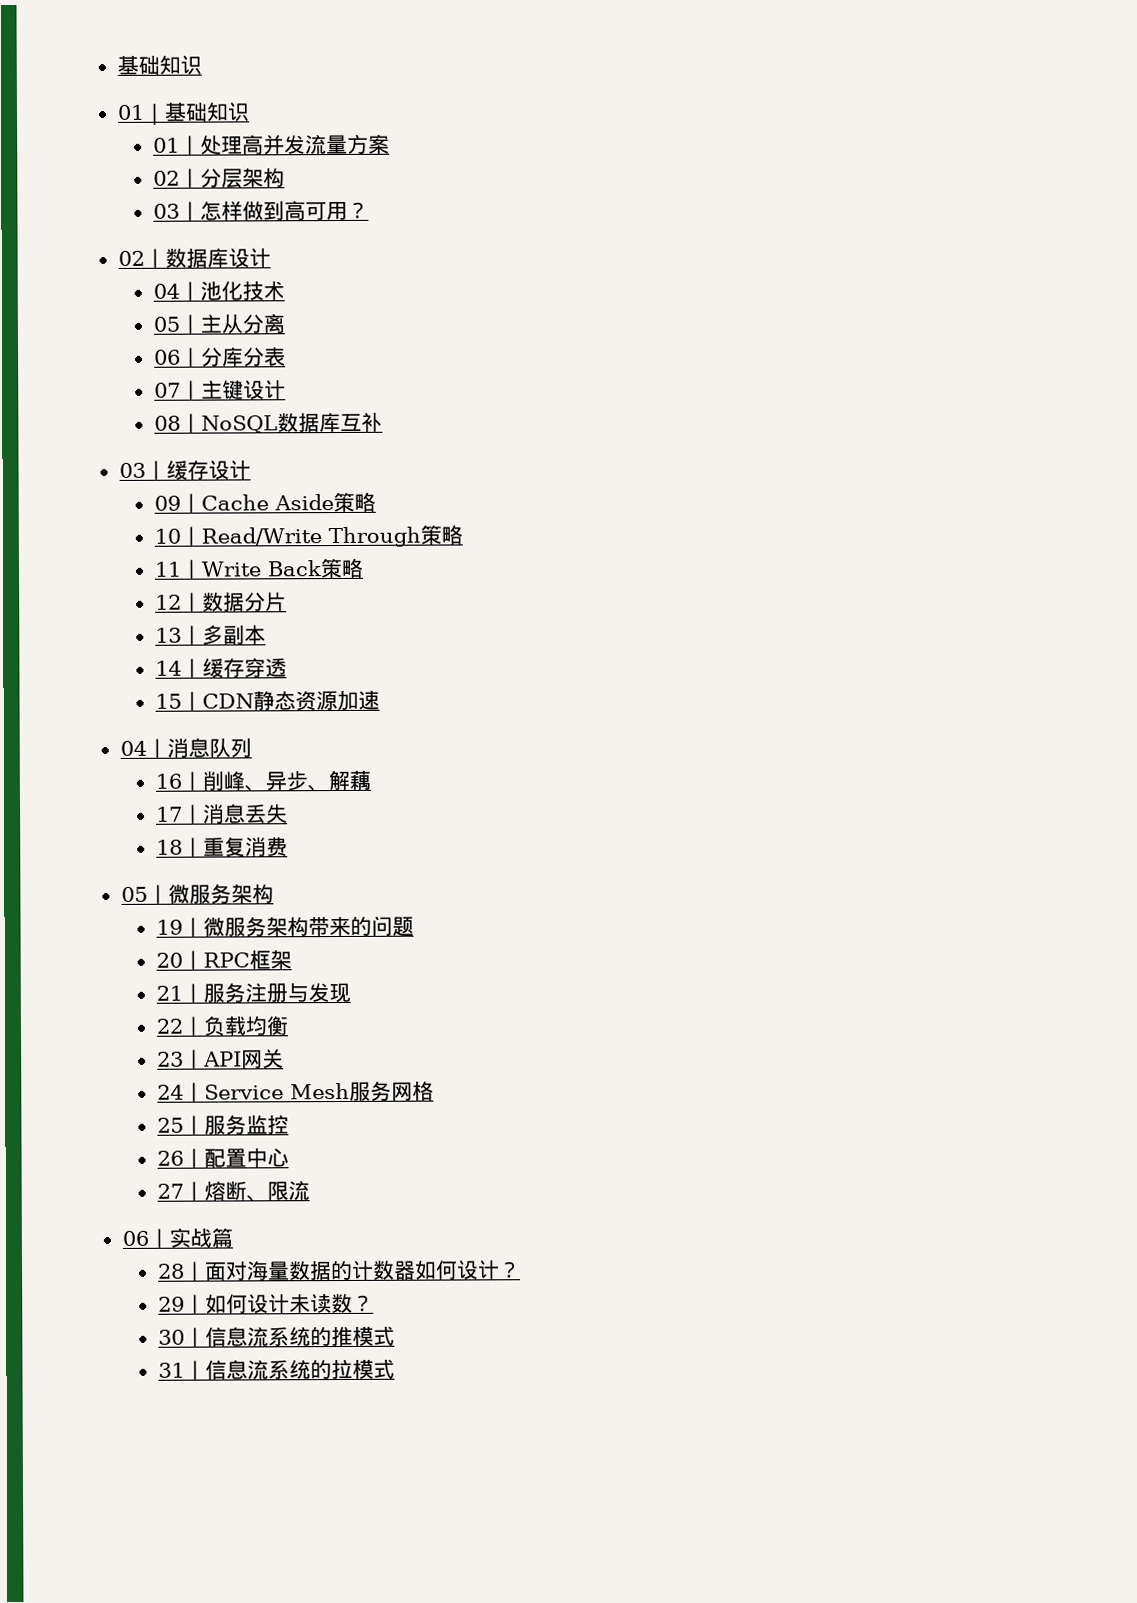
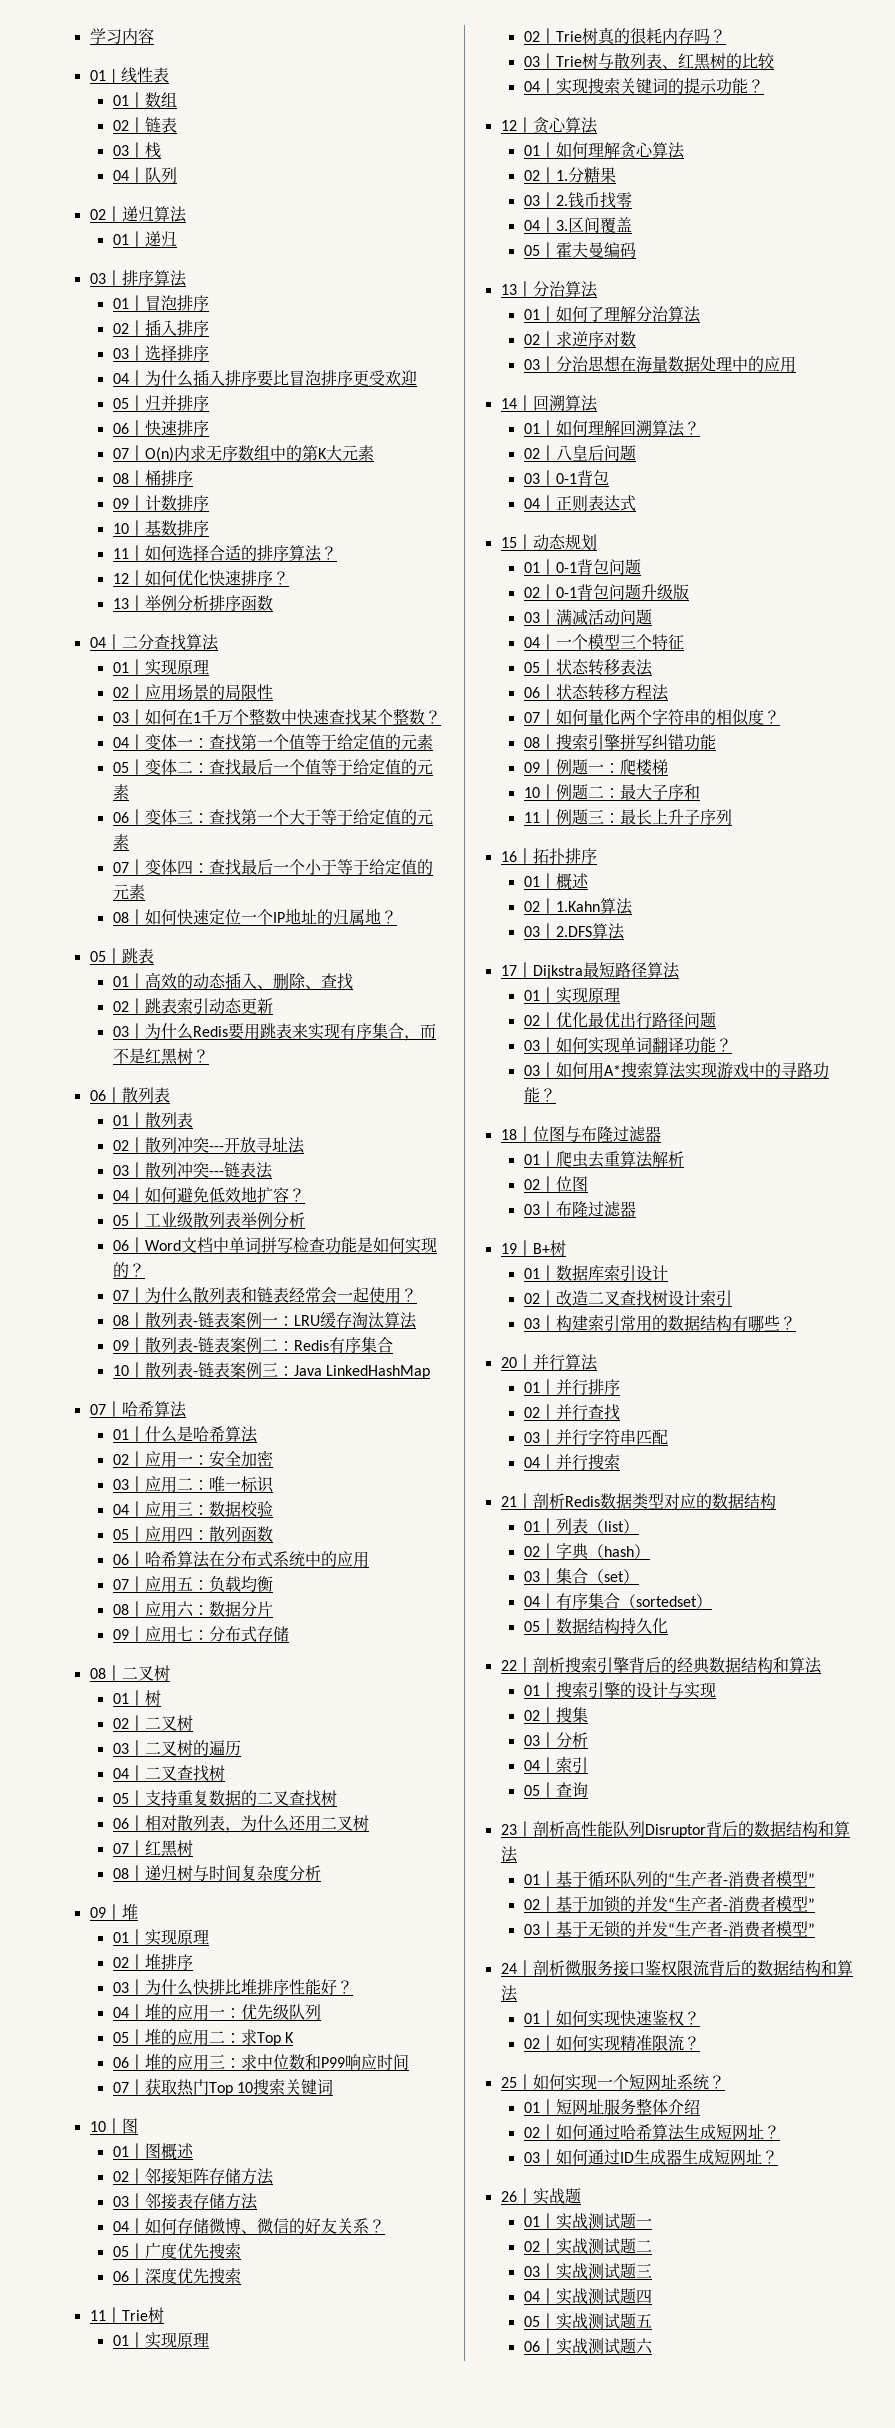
[116,55,202,75] 基础知识 -> [89,28,154,44] 学习内容
[163,102,250,122] [152,133,390,156] [152,167,285,189] [152,200,369,221] [117,247,271,269] [152,281,285,301] [152,313,285,335] [153,346,286,367] [153,380,286,401] [153,411,383,434] [118,459,251,481] [153,491,376,513] [153,524,463,548] [153,557,364,579] [154,592,287,612] [154,624,266,645] [154,657,287,678] [154,689,380,712] [119,737,252,759] [154,769,371,792] [155,803,288,825] [155,836,288,857] [120,883,274,904] [155,915,414,938] [155,949,292,970] [155,982,351,1004] [155,1015,289,1037] [156,1048,284,1069] [156,1080,434,1102] [156,1114,289,1135] [156,1147,289,1169] [156,1180,310,1202] [121,1227,233,1248] [157,1260,521,1281] [157,1293,374,1315] [157,1325,395,1347] [157,1358,395,1380] 基础知识 // 01丨处理高并发流量方案 // 02丨分层架构 // 03丨怎样做到高可用？ // 02丨数据库设计 // 04丨池化技术 // 05丨主从分离 // 06丨分库分表 // 07丨主键设计 // 08丨NoSQL数据库互补 // 03丨缓存设计 // 09丨Cache Aside策略 // 10丨Read/Write Through策略 // 11丨Write Back策略 // 12丨数据分片 // 13丨多副本 // 14丨缓存穿透 // 15丨CDN静态资源加速 // 04丨消息队列 // 16丨削峰、异步、解藕 // 17丨消息丢失 // 18丨重复消费 // 05丨微服务架构 // 19丨微服务架构带来的问题 // 20丨RPC框架 // 21丨服务注册与发现 // 22丨负载均衡 // 23丨API网关 // 24丨Service Mesh服务网格 // 25丨服务监控 // 26丨配置中心 // 27丨熔断、限流 // 06丨实战篇 // 28丨面对海量数据的计数器如何设计？ // 29丨如何设计未读数？ // 30丨信息流系统的推模式 // 31丨信息流系统的拉模式 -> [121,67,170,83] [112,92,177,108] [112,117,177,133] [112,142,161,158] [112,167,177,183] [89,206,187,223] [112,231,177,247] [89,270,187,287] [112,295,209,311] [112,319,209,336] [112,345,209,361] [112,369,417,387] [112,395,209,411] [112,420,209,436] [112,445,374,462] [112,470,193,486] [112,495,209,511] [112,520,209,536] [112,545,337,562] [112,570,289,586] [112,595,273,611] [89,634,219,651] [112,659,209,676] [112,684,273,701] [112,708,441,726] [112,734,433,751] [112,759,433,776] [112,784,129,800] [112,809,433,826] [112,834,129,850] [112,859,433,876] [112,884,145,900] [112,908,397,925] [89,948,154,964] [112,972,353,990] [112,997,273,1015] [112,1023,436,1041] [112,1048,209,1065] [89,1087,170,1103] [112,1112,193,1128] [112,1137,305,1154] [112,1162,273,1179] [112,1186,305,1203] [112,1212,305,1228] [112,1237,437,1254] [112,1262,145,1278] [112,1287,417,1304] [112,1312,417,1329] [112,1337,393,1353] [112,1362,431,1379] [89,1401,187,1418] [112,1426,258,1443] [112,1450,273,1468] [112,1476,274,1493] [112,1501,273,1518] [112,1526,273,1543] [112,1551,369,1568] [112,1576,273,1593] [112,1601,273,1618] [112,1626,289,1643] [89,1665,170,1681] [112,1690,161,1706] [112,1715,193,1731] [112,1740,241,1756] [112,1765,225,1782] [112,1790,337,1807] [112,1815,369,1833] [112,1840,193,1857] [112,1865,321,1881] [89,1904,138,1920] [112,1929,209,1946] [112,1954,193,1970] [112,1979,353,1996] [112,2004,321,2021] [112,2029,295,2046] [112,2054,409,2071] [112,2078,334,2096] [89,2118,138,2134] [112,2143,194,2160] [112,2168,274,2185] [112,2193,258,2210] [112,2218,385,2234] [112,2242,241,2259] [112,2267,241,2284] [89,2307,164,2323] [112,2332,209,2349] [523,27,726,45] [523,53,775,70] [523,77,764,95] [500,117,598,134] [523,142,685,159] [523,166,616,183] [523,192,632,209] [523,217,632,233] [523,242,636,258] [500,281,598,298] [523,306,701,323] [523,331,636,347] [523,355,796,373] [500,395,598,412] [523,420,700,437] [523,445,636,461] [523,470,609,487] [523,495,636,512] [500,534,597,551] [523,559,641,576] [523,584,689,601] [523,609,652,626] [523,633,684,651] [523,659,653,676] [523,684,669,701] [523,709,780,726] [523,733,716,751] [523,759,668,776] [523,784,700,800] [523,809,732,825] [500,848,597,865] [523,873,589,890] [523,898,633,915] [523,923,625,940] [500,962,680,979] [523,987,620,1004] [523,1012,716,1029] [523,1037,732,1054] [523,1061,829,1079] [523,1087,556,1103] [500,1126,661,1142] [523,1151,684,1168] [523,1176,588,1192] [523,1201,636,1217] [500,1240,566,1256] [523,1264,668,1282] [523,1289,732,1307] [523,1314,796,1332] [500,1354,598,1371] [523,1379,620,1396] [523,1404,620,1421] [523,1429,668,1446] [523,1453,620,1471] [500,1493,776,1509] [523,1518,639,1534] [523,1543,650,1560] [523,1568,639,1584] [523,1593,712,1609] [523,1618,668,1634] [500,1656,822,1674] [523,1681,716,1699] [523,1707,588,1723] [523,1732,588,1748] [523,1756,588,1774] [523,1782,588,1798] [500,1820,850,1838] [500,1846,518,1863] [523,1870,815,1888] [523,1895,815,1913] [523,1920,815,1938] [500,1960,853,1977] [500,1985,518,2002] [523,2010,700,2027] [523,2035,700,2052] [500,2074,725,2091] [523,2098,700,2116] [523,2124,780,2141] [523,2149,778,2166] [500,2188,581,2205] [523,2213,652,2230] [523,2238,652,2255] [523,2263,652,2280] [523,2288,652,2305] [523,2313,652,2330] [523,2338,653,2355] 线性表 // 01丨数组 // 02丨链表 // 03丨栈 // 04丨队列 // 02丨递归算法 // 01丨递归 // 03丨排序算法 // 01丨冒泡排序 // 02丨插入排序 // 03丨选择排序 // 04丨为什么插入排序要比冒泡排序更受欢迎 // 05丨归并排序 // 06丨快速排序 // 07丨O(n)内求无序数组中的第K大元素 // 08丨桶排序 // 09丨计数排序 // 10丨基数排序 // 11丨如何选择合适的排序算法？ // 12丨如何优化快速排序？ // 13丨举例分析排序函数 // 04丨二分查找算法 // 01丨实现原理 // 02丨应用场景的局限性 // 03丨如何在1千万个整数中快速查找某个整数？ // 04丨变体一：查找第一个值等于给定值的元素 // 05丨变体二：查找最后一个值等于给定值的元素 // 06丨变体三：查找第一个大于等于给定值的元素 // 07丨变体四：查找最后一个小于等于给定值的元素 // 08丨如何快速定位一个IP地址的归属地？ // 05丨跳表 // 01丨高效的动态插入、删除、查找 // 02丨跳表索引动态更新 // 03丨为什么Redis要用跳表来实现有序集合，而不是红黑树？ // 06丨散列表 // 01丨散列表 // 02丨散列冲突---开放寻址法 // 03丨散列冲突---链表法 // 04丨如何避免低效地扩容？ // 05丨工业级散列表举例分析 // 06丨Word文档中单词拼写检查功能是如何实现的？ // 07丨为什么散列表和链表经常会一起使用？ // 08丨散列表-链表案例一：LRU缓存淘汰算法 // 09丨散列表-链表案例二：Redis有序集合 // 10丨散列表-链表案例三：Java LinkedHashMap // 07丨哈希算法 // 01丨什么是哈希算法 // 02丨应用一：安全加密 // 03丨应用二：唯一标识 // 04丨应用三：数据校验 // 05丨应用四：散列函数 // 06丨哈希算法在分布式系统中的应用 // 07丨应用五：负载均衡 // 08丨应用六：数据分片 // 09丨应用七：分布式存储 // 08丨二叉树 // 01丨树 // 02丨二叉树 // 03丨二叉树的遍历 // 04丨二叉查找树 // 05丨支持重复数据的二叉查找树 // 06丨相对散列表，为什么还用二叉树 // 07丨红黑树 // 08丨递归树与时间复杂度分析 // 09丨堆 // 01丨实现原理 // 02丨堆排序 // 03丨为什么快排比堆排序性能好？ // 04丨堆的应用一：优先级队列 // 05丨堆的应用二：求Top K // 06丨堆的应用三：求中位数和P99响应时间 // 07丨获取热门Top 10搜索关键词 // 10丨图 // 01丨图概述 // 02丨邻接矩阵存储方法 // 03丨邻接表存储方法 // 04丨如何存储微博、微信的好友关系？ // 05丨广度优先搜索 // 06丨深度优先搜索 // 11丨Trie树 // 01丨实现原理 // 02丨Trie树真的很耗内存吗？ // 03丨Trie树与散列表、红黑树的比较 // 04丨实现搜索关键词的提示功能？ // 12丨贪心算法 // 01丨如何理解贪心算法 // 02丨1.分糖果 // 03丨2.钱币找零 // 04丨3.区间覆盖 // 05丨霍夫曼编码 // 13丨分治算法 // 01丨如何了理解分治算法 // 02丨求逆序对数 // 03丨分治思想在海量数据处理中的应用 // 14丨回溯算法 // 01丨如何理解回溯算法？ // 02丨八皇后问题 // 03丨0-1背包 // 04丨正则表达式 // 15丨动态规划 // 01丨0-1背包问题 // 02丨0-1背包问题升级版 // 03丨满减活动问题 // 04丨一个模型三个特征 // 05丨状态转移表法 // 06丨状态转移方程法 // 07丨如何量化两个字符串的相似度？ // 08丨搜索引擎拼写纠错功能 // 09丨例题一：爬楼梯 // 10丨例题二：最大子序和 // 11丨例题三：最长上升子序列 // 16丨拓扑排序 // 01丨概述 // 02丨1.Kahn算法 // 03丨2.DFS算法 // 17丨Dijkstra最短路径算法 // 01丨实现原理 // 02丨优化最优出行路径问题 // 03丨如何实现单词翻译功能？ // 03丨如何用A*搜索算法实现游戏中的寻路功能？ // 18丨位图与布隆过滤器 // 01丨爬虫去重算法解析 // 02丨位图 // 03丨布隆过滤器 // 19丨B+树 // 01丨数据库索引设计 // 02丨改造二叉查找树设计索引 // 03丨构建索引常用的数据结构有哪些？ // 20丨并行算法 // 01丨并行排序 // 02丨并行查找 // 03丨并行字符串匹配 // 04丨并行搜索 // 21丨剖析Redis数据类型对应的数据结构 // 01丨列表（list） // 02丨字典（hash） // 03丨集合（set） // 04丨有序集合（sortedset） // 05丨数据结构持久化 // 22丨剖析搜索引擎背后的经典数据结构和算法 // 01丨搜索引擎的设计与实现 // 02丨搜集 // 03丨分析 // 04丨索引 // 05丨查询 // 23丨剖析高性能队列Disruptor背后的数据结构和算法 // 01丨基于循环队列的“生产者-消费者模型” // 02丨基于加锁的并发“生产者-消费者模型” // 03丨基于无锁的并发“生产者-消费者模型” // 24丨剖析微服务接口鉴权限流背后的数据结构和算法 // 01丨如何实现快速鉴权？ // 02丨如何实现精准限流？ // 25丨如何实现一个短网址系统？ // 01丨短网址服务整体介绍 // 02丨如何通过哈希算法生成短网址？ // 03丨如何通过ID生成器生成短网址？ // 26丨实战题 // 01丨实战测试题一 // 02丨实战测试题二 // 03丨实战测试题三 // 04丨实战测试题四 // 05丨实战测试题五 // 06丨实战测试题六

